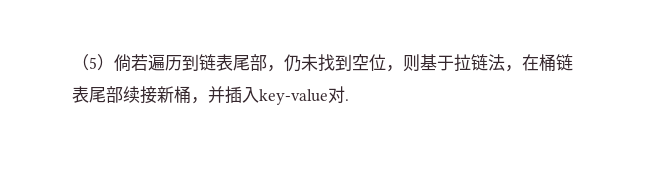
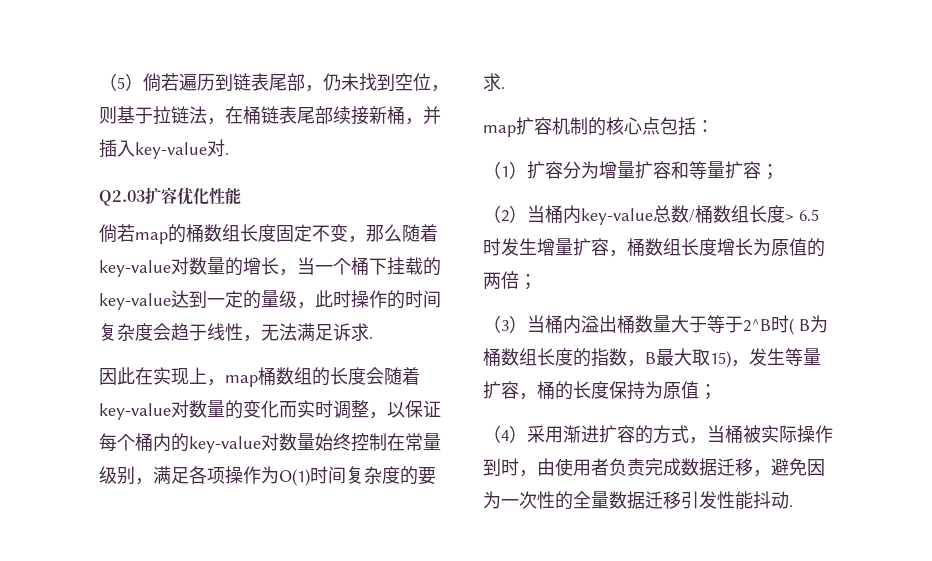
(349, 100) none -> [99,187,241,206] [99,224,438,244] [99,257,441,277] [99,290,441,310] [99,323,373,342] [99,367,420,387] [99,400,441,420] [99,433,441,453] [99,466,436,486] [483,73,505,91] [483,117,714,137] [483,161,779,180] [483,205,819,225] [483,238,825,257] [483,271,537,290] [483,315,828,335] [483,348,821,368] [483,381,717,400] [483,425,833,444] [483,458,825,477] [483,491,793,510] // Q2.03扩容优化性能 // 倘若map的桶数组长度固定不变，那么随着key-value对数量的增长，当一个桶下挂载的key-value达到一定的量级，此时操作的时间复杂度会趋于线性，无法满足诉求. // 因此在实现上，map桶数组的长度会随着key-value对数量的变化而实时调整，以保证每个桶内的key-value对数量始终控制在常量级别，满足各项操作为O(1)时间复杂度的要求. // map扩容机制的核心点包括： // （1）扩容分为增量扩容和等量扩容； // （2）当桶内key-value总数/桶数组长度> 6.5时发生增量扩容，桶数组长度增长为原值的两倍； // （3）当桶内溢出桶数量大于等于2^B时( B为桶数组长度的指数，B最大取15)，发生等量扩容，桶的长度保持为原值； // （4）采用渐进扩容的方式，当桶被实际操作到时，由使用者负责完成数据迁移，避免因为一次性的全量数据迁移引发性能抖动.

